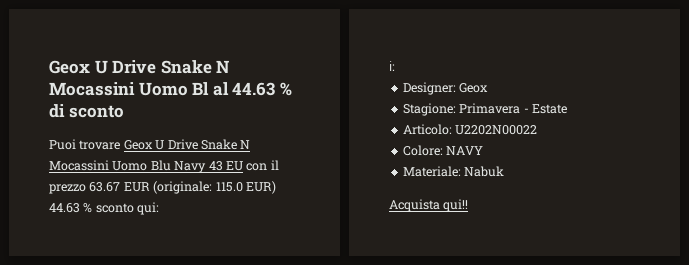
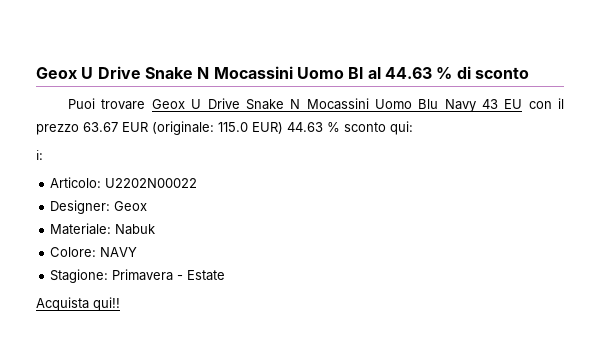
(395, 66) none -> [50,177,198,188] // Articolo: U2202N00022
(489, 88) none -> [50,223,156,235] [50,247,138,257] // Materiale: Nabuk // Colore: NAVY
[402,124,538,135] [402,145,484,156] [402,166,505,177] // Articolo: U2202N00022 // Colore: NAVY // Materiale: Nabuk -> (226, 275) none

